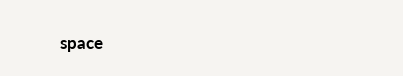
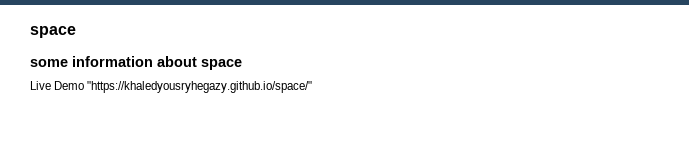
[60,40,103,52] space -> [30,26,76,38] [30,56,242,70] [30,81,313,93] space // some information about space // Live Demo "https://khaledyousryhegazy.github.io/space/"

